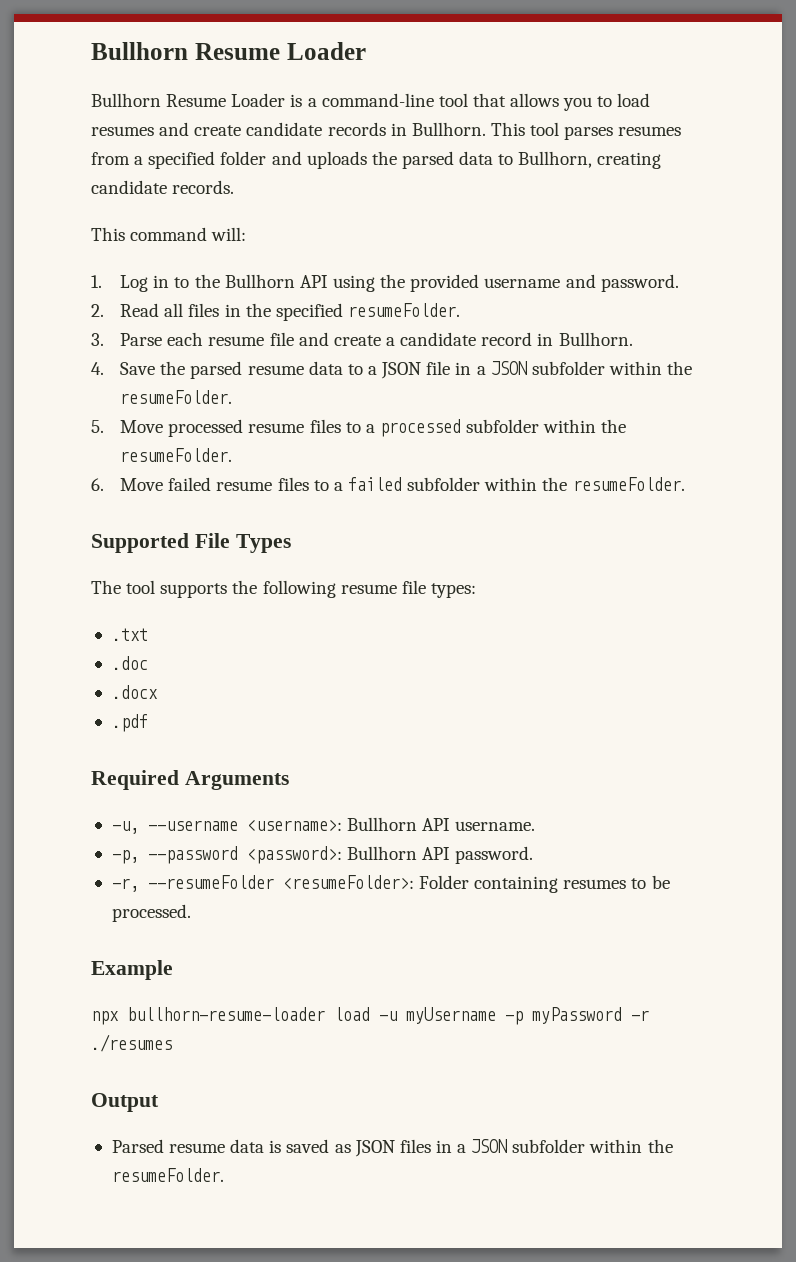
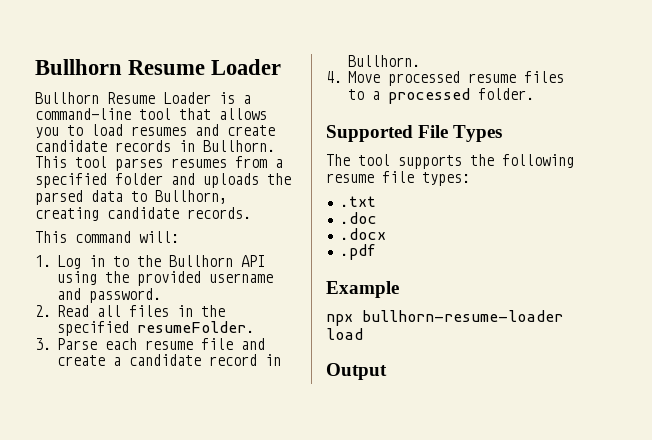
[120,361,693,379] [120,390,233,404] [91,420,104,433] Save the parsed resume data to a JSON file in a JSON subfolder within the resumeFolder. // 5. -> (342, 77) none
[466,419,627,433] [120,448,233,462] [91,477,685,491] subfolder within the resumeFolder. // 6. Move failed resume files to a failed subfolder within the resumeFolder. -> [478,88,535,100] folder.
[91,770,289,790] [111,817,536,834] [111,846,534,864] [111,875,670,893] [111,904,191,922] [91,960,173,980] [91,1007,649,1025] [91,1034,172,1052] [91,1093,159,1112] [111,1139,673,1157] [111,1168,224,1182] Required Arguments // -u, --username <username>: Bullhorn API username. // -p, --password <password>: Bullhorn API password. // -r, --resumeFolder <resumeFolder>: Folder containing resumes to be processed. // Example // npx bullhorn-resume-loader load -u myUsername -p myPassword -r ./resumes // Output // Parsed resume data is saved as JSON files in a JSON subfolder within the resumeFolder. -> [326,281,399,298] [326,310,563,326] [326,328,363,340] [326,363,387,380] Example // npx bullhorn-resume-loader load // Output

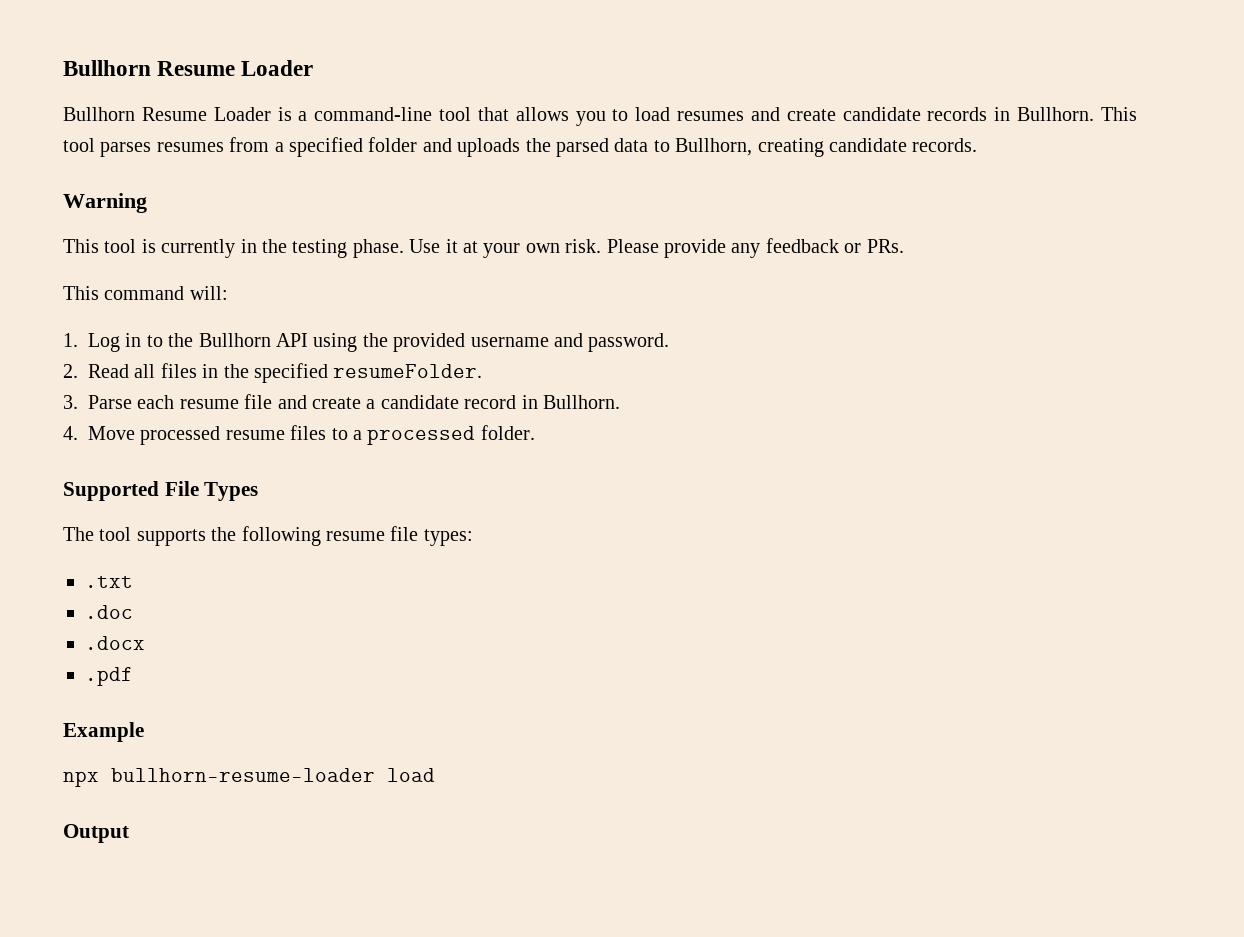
(251, 213) none -> [63,193,147,213] [63,238,904,258] // Warning // This tool is currently in the testing phase. Use it at your own risk. Please provide any feedback or PRs.

